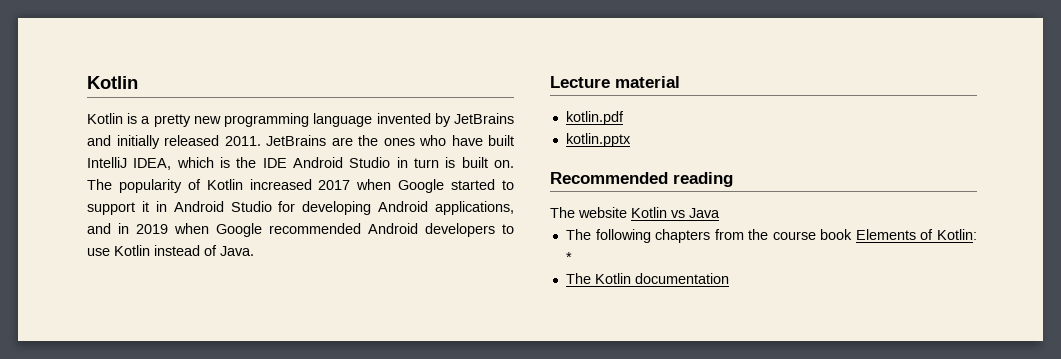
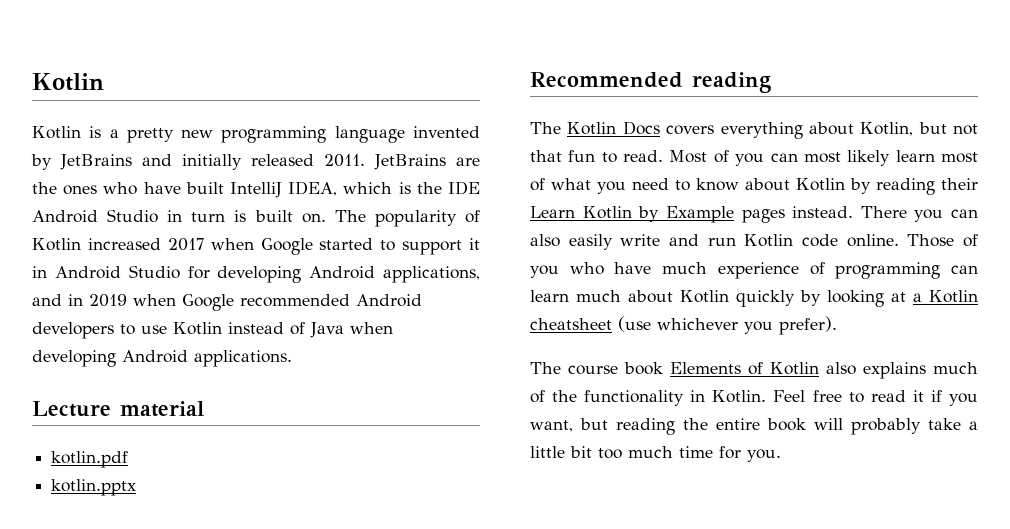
[220,246,254,256] Java. -> [310,322,393,338] [32,350,292,367] Java when developing Android applications.
[578,207,720,218] [565,229,978,243] [565,252,572,262] [565,273,729,284] website Kotlin vs Java // The following chapters from the course book Elements of Kotlin: * // The Kotlin documentation -> [567,121,978,139] [530,150,978,166] [530,178,978,195] [530,206,978,223] [530,234,978,250] [530,262,978,279] [530,290,978,307] [530,316,837,335] [530,362,978,379] [530,390,978,406] [530,418,978,435] [530,446,781,462] Kotlin Docs covers everything about Kotlin, but not that fun to read. Most of you can most likely learn most of what you need to know about Kotlin by reading their Learn Kotlin by Example pages instead. There you can also easily write and run Kotlin code online. Those of you who have much experience of programming can learn much about Kotlin quickly by looking at a Kotlin cheatsheet (use whichever you prefer). // The course book Elements of Kotlin also explains much of the functionality in Kotlin. Feel free to read it if you want, but reading the entire book will probably take a little bit too much time for you.

